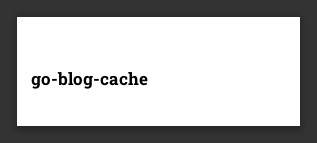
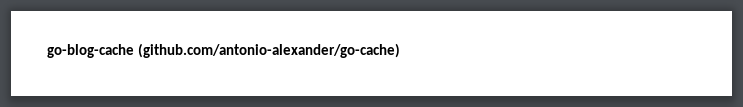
(148, 80) none -> [137,43,400,58] (github.com/antonio-alexander/go-cache)

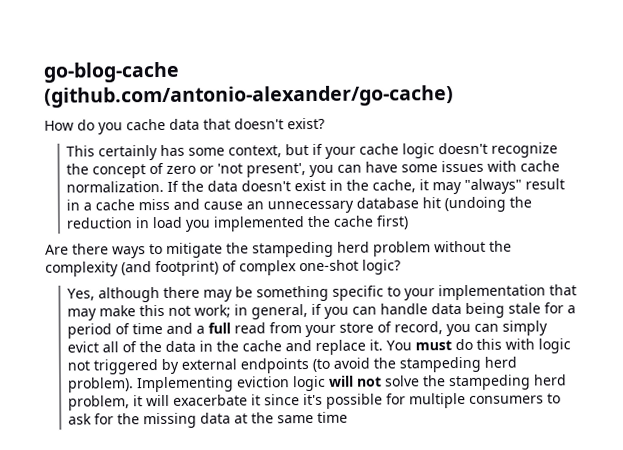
(400, 50) none -> [44,117,325,135] [66,142,559,161] [66,160,561,179] [66,178,566,195] [66,196,533,214] [66,215,410,232] [45,240,512,259] [45,259,401,277] [67,284,578,303] [67,302,577,321] [67,320,549,339] [67,338,572,355] [67,356,518,375] [68,374,568,393] [68,392,562,411] [68,411,349,429] // How do you cache data that doesn't exist? // This certainly has some context, but if your cache logic doesn't recognize the concept of zero or 'not present', you can have some issues with cache normalization. If the data doesn't exist in the cache, it may "always" result in a cache miss and cause an unnecessary database hit (undoing the reduction in load you implemented the cache first) // Are there ways to mitigate the stampeding herd problem without the complexity (and footprint) of complex one-shot logic? // Yes, although there may be something specific to your implementation that may make this not work; in general, if you can handle data being stale for a period of time and a full read from your store of record, you can simply evict all of the data in the cache and replace it. You must do this with logic not triggered by external endpoints (to avoid the stampeding herd problem). Implementing eviction logic will not solve the stampeding herd problem, it will exacerbate it since it's possible for multiple consumers to ask for the missing data at the same time

